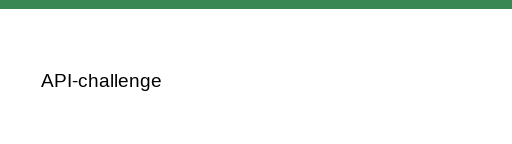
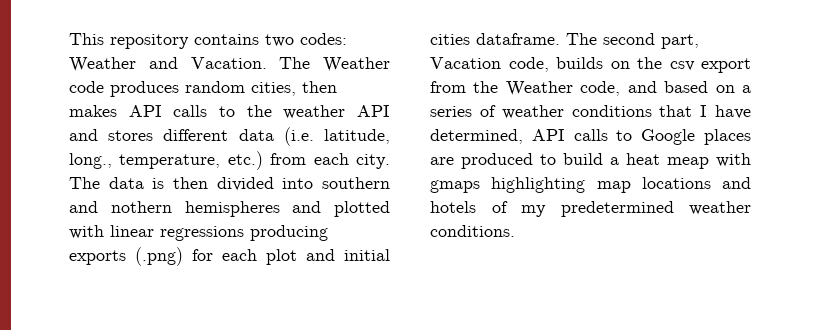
[41,74,162,91] API-challenge -> [69,33,347,49] [69,57,390,72] [69,81,337,97] [69,105,390,119] [69,127,390,146] [69,151,390,170] [69,177,390,191] [69,201,390,217] [69,225,328,241] [69,247,390,266] [430,33,699,49] [430,57,751,73] [430,81,751,96] [430,105,751,119] [430,129,751,145] [430,153,751,169] [430,177,751,193] [430,201,751,217] [430,225,515,237] This repository contains two codes: Weather and Vacation. The Weather code produces random cities, then makes API calls to the weather API and stores different data (i.e. latitude, long., temperature, etc.) from each city. The data is then divided into southern and nothern hemispheres and plotted with linear regressions producing exports (.png) for each plot and initial cities dataframe. The second part, Vacation code, builds on the csv export from the Weather code, and based on a series of weather conditions that I have determined, API calls to Google places are produced to build a heat meap with gmaps highlighting map locations and hotels of my predetermined weather conditions.

